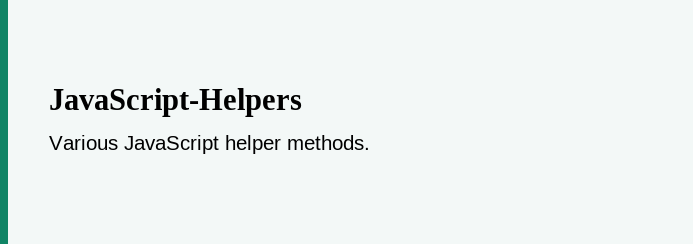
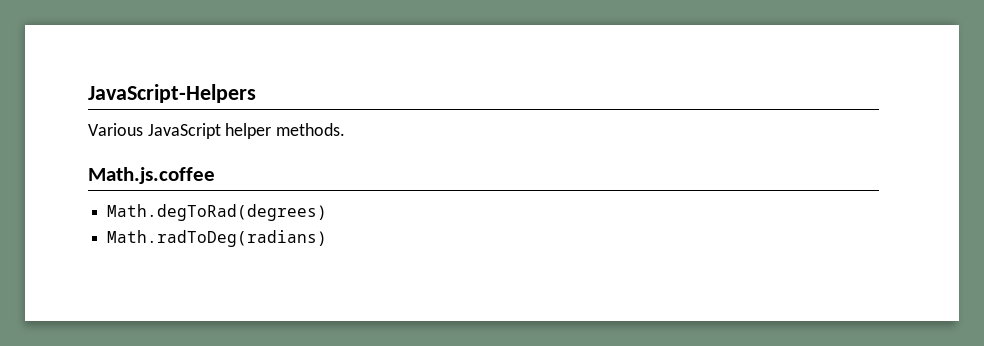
(370, 142) none -> [88,167,215,184] [107,204,328,221] [107,230,328,247] // Math.js.coffee // Math.degToRad(degrees) // Math.radToDeg(radians)

